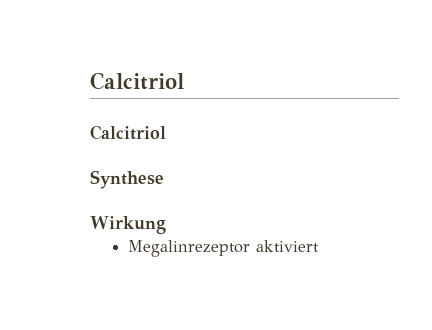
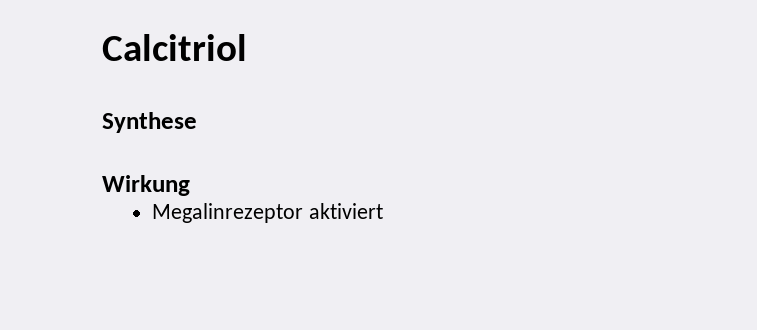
[90,72,184,90] [90,125,166,140] Calcitriol // Calcitriol -> [102,34,247,61] Calcitriol

